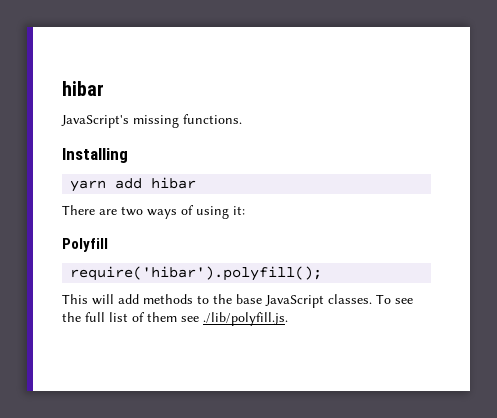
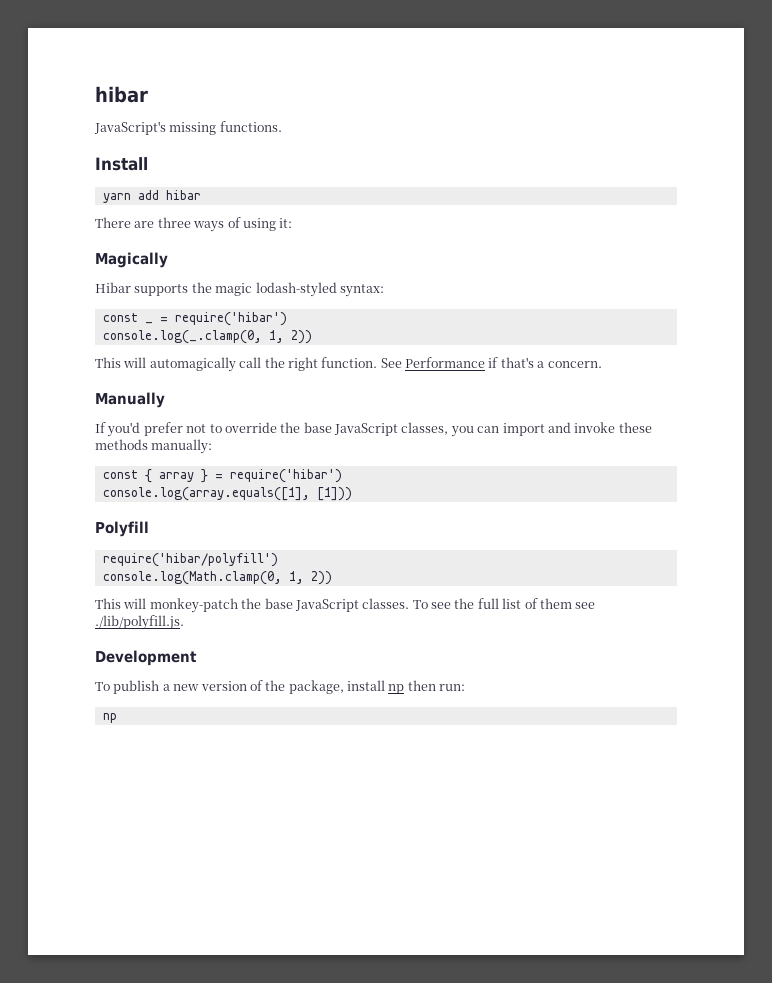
[62,148,128,163] Installing -> [95,157,148,171] Install
[121,206,143,216] two -> [157,217,191,228] three
[62,238,108,252] [70,266,323,281] [62,294,209,305] Polyfill // require('hibar').polyfill(); // This will add methods to -> [95,252,168,268] [95,282,384,297] [102,313,138,322] [144,322,153,324] [159,312,287,326] [102,330,312,344] [95,357,602,372] [95,392,165,408] [95,422,652,437] [95,439,213,454] [102,469,342,483] [102,487,352,501] [95,521,149,537] [102,553,278,567] [102,571,332,585] [95,598,238,613] Magically // Hibar supports the magic lodash-styled syntax: // const _ = require('hibar') // console.log(_.clamp(0, 1, 2)) // This will automagically call the right function. See Performance if that's a concern. // Manually // If you'd prefer not to override the base JavaScript classes, you can import and invoke these methods manually: // const { array } = require('hibar') // console.log(array.equals([1], [1])) // Polyfill // require('hibar/polyfill') // console.log(Math.clamp(0, 1, 2)) // This will monkey-patch
(288, 319) none -> [95,650,197,666] [95,680,466,694] [102,713,117,723] // Development // To publish a new version of the package, install np then run: // np

